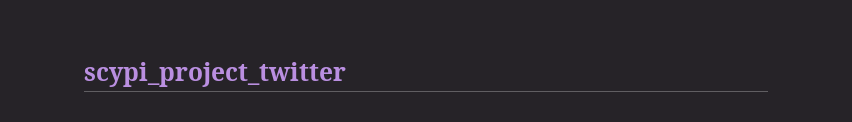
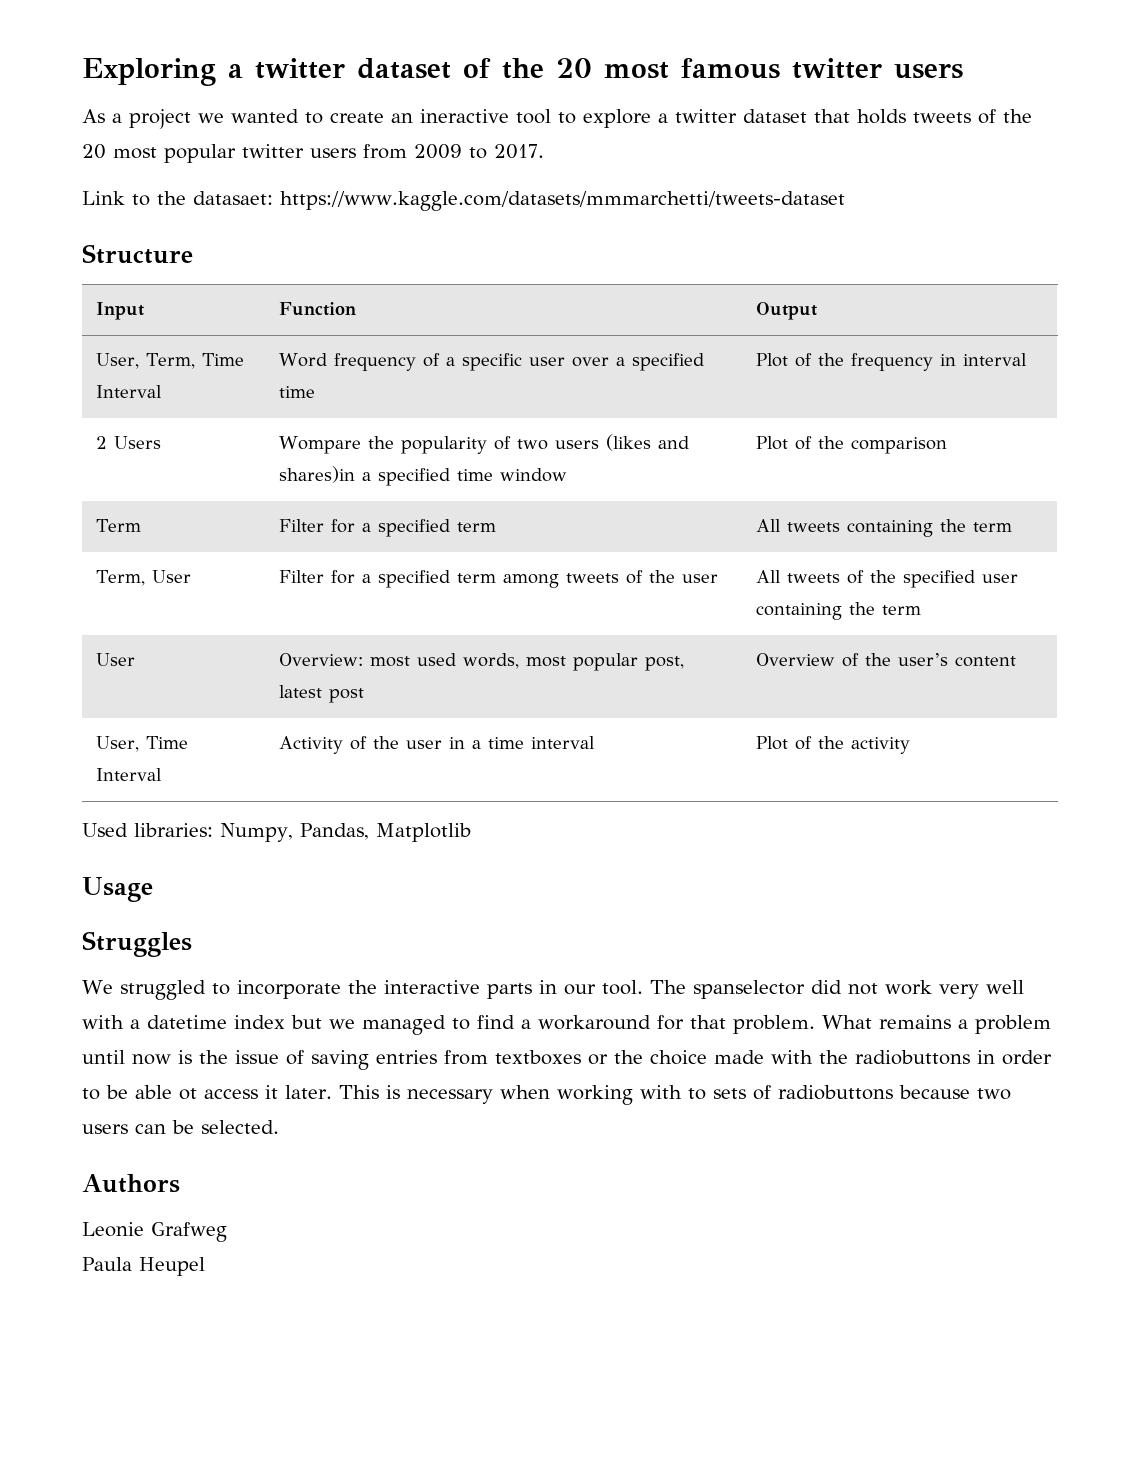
[84,62,346,87] scypi_project_twitter -> [82,58,963,86] [82,109,1032,129] [82,144,544,163] [82,191,845,211] [82,244,193,264] [95,302,144,320] [278,302,356,316] [755,302,817,320] [95,353,244,369] [95,385,162,398] [278,353,704,371] [278,386,315,398] [755,353,1027,371] [95,436,161,449] [278,434,689,454] [278,466,567,486] [755,436,947,454] [95,519,141,532] [278,519,496,537] [755,519,1012,537] [95,570,191,586] [278,570,718,588] [755,570,1018,588] [755,602,921,620] [95,653,135,666] [278,653,684,671] [278,685,364,703] [755,653,1016,667] [95,736,188,752] [95,768,162,781] [278,736,595,754] [755,736,910,754] [82,823,471,842] [82,877,153,902] [82,931,192,957] [82,980,1024,1000] [82,1015,1051,1035] [82,1050,1052,1070] [82,1085,1011,1105] [82,1120,279,1134] [82,1174,180,1193] [82,1222,227,1242] [82,1257,205,1276] Exploring a twitter dataset of the 20 most famous twitter users // As a project we wanted to create an ineractive tool to explore a twitter dataset that holds tweets of the 20 most popular twitter users from 2009 to 2017. // Link to the datasaet: https://www.kaggle.com/datasets/mmmarchetti/tweets-dataset // Structure // Input | Function | Output // User, Term, Time Interval | Word frequency of a specific user over a specified time | Plot of the frequency in interval // 2 Users | Wompare the popularity of two users (likes and shares)in a specified time window | Plot of the comparison // Term | Filter for a specified term | All tweets containing the term // Term, User | Filter for a specified term among tweets of the user | All tweets of the specified user containing the term // User | Overview: most used words, most popular post, latest post | Overview of the user’s content // User, Time Interval | Activity of the user in a time interval | Plot of the activity // Used libraries: Numpy, Pandas, Matplotlib // Usage // Struggles // We struggled to incorporate the interactive parts in our tool. The spanselector did not work very well with a datetime index but we managed to find a workaround for that problem. What remains a problem until now is the issue of saving entries from textboxes or the choice made with the radiobuttons in order to be able ot access it later. This is necessary when working with to sets of radiobuttons because two users can be selected. // Authors // Leonie Grafweg // Paula Heupel

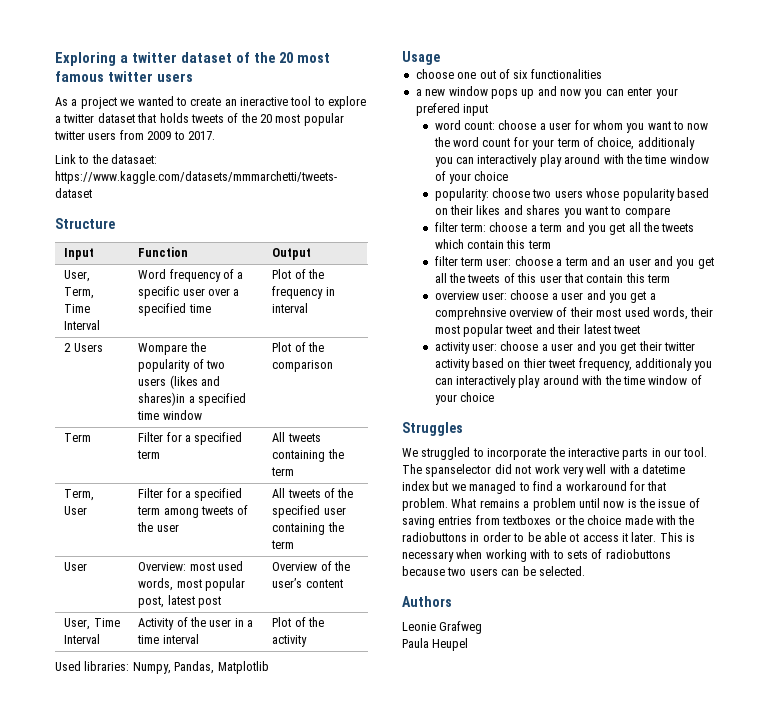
(153, 889) none -> [415,69,602,79] [415,86,678,99] [415,103,489,116] [434,120,709,133] [433,137,695,150] [434,154,709,167] [434,171,509,184] [434,188,709,201] [434,205,670,218] [434,222,695,235] [434,239,551,249] [434,256,714,269] [434,273,671,283] [434,290,656,303] [434,307,714,320] [434,324,640,337] [434,341,696,354] [434,358,713,371] [434,375,702,388] [434,392,495,405] // choose one out of six functionalities // a new window pops up and now you can enter your prefered input // word count: choose a user for whom you want to now the word count for your term of choice, additionaly you can interactively play around with the time window of your choice // popularity: choose two users whose popularity based on their likes and shares you want to compare // filter term: choose a term and you get all the tweets which contain this term // filter term user: choose a term and an user and you get all the tweets of this user that contain this term // overview user: choose a user and you get a comprehnsive overview of their most used words, their most popular tweet and their latest tweet // activity user: choose a user and you get their twitter activity based on thier tweet frequency, additionaly you can interactively play around with the time window of your choice

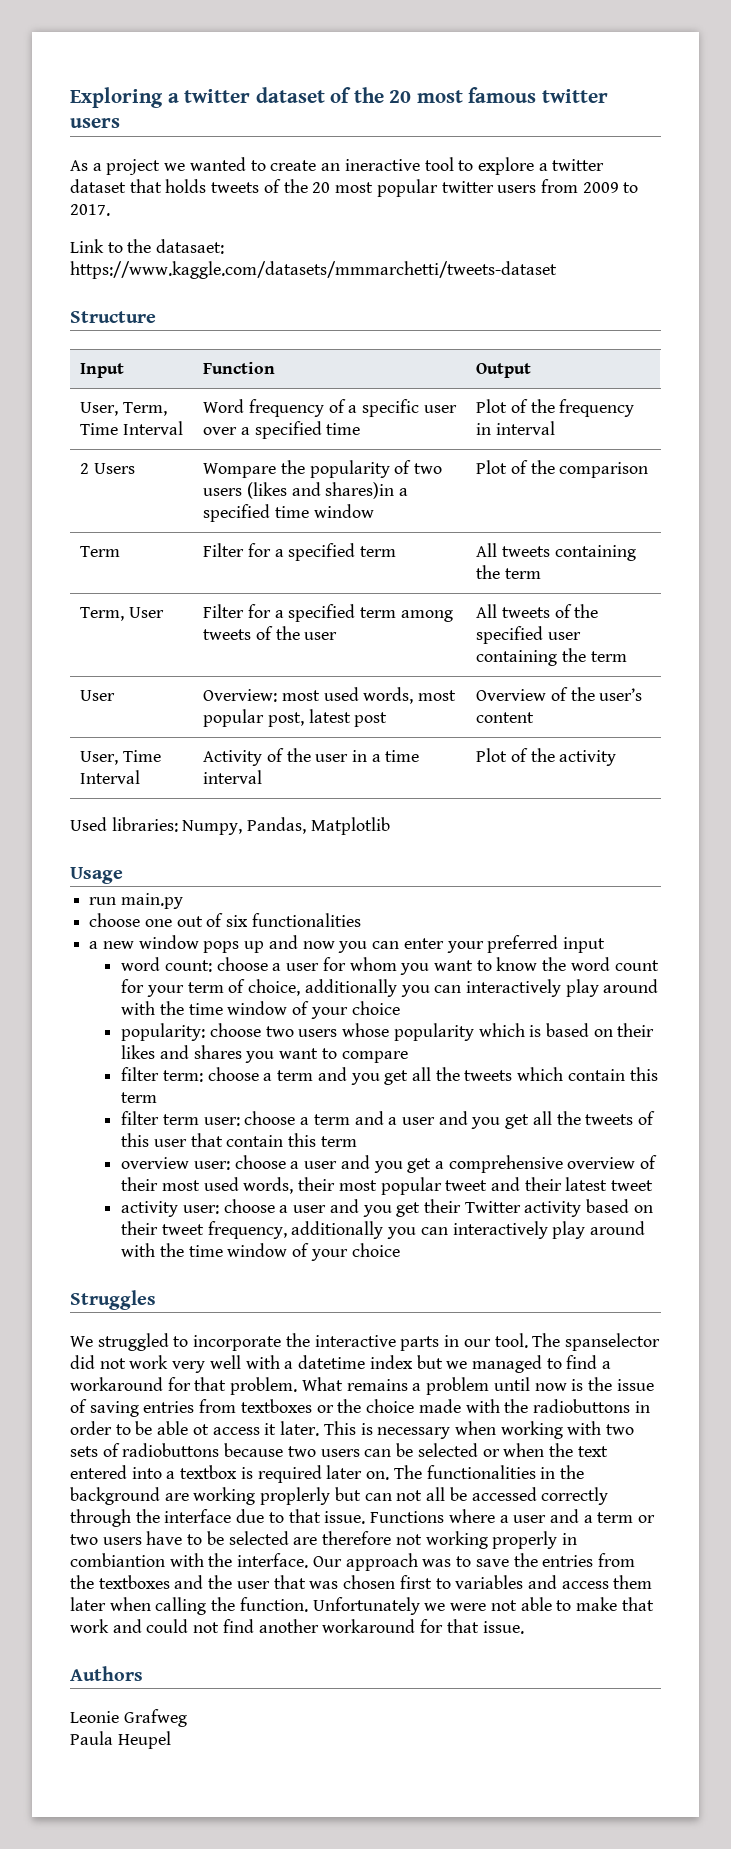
(440, 58) none -> [89,893,183,909] // run main.py
[415,103,460,116] prefered -> [487,935,559,953] preferred
[687,123,709,130] now -> [496,957,538,971] know
[637,137,695,150] additionaly -> [304,979,397,997] additionally
(675, 194) none -> [478,1023,542,1037] which is
[613,259,626,266] an -> [388,1117,398,1125] a
[434,307,506,320] comprehnsive -> [448,1155,563,1173] comprehensive
[664,342,696,351] twitter -> [464,1201,521,1213] Twitter
[522,358,546,368] thier -> [121,1221,159,1235] their
[634,358,692,371] additionaly -> [291,1221,384,1239] additionally
[552,550,564,559] to -> [606,1424,635,1435] two
[538,566,585,576] selected. -> [417,1443,608,1457] [70,1465,584,1483] [70,1487,609,1505] [70,1509,656,1527] [70,1531,577,1549] [70,1553,635,1571] [70,1575,653,1589] [70,1597,654,1615] [70,1619,524,1634] selected or when the text entered into a textbox is required later on. The functionalities in the background are working proplerly but can not all be accessed correctly through the interface due to that issue. Functions where a user and a term or two users have to be selected are therefore not working properly in combiantion with the interface. Our approach was to save the entries from the textboxes and the user that was chosen first to variables and access them later when calling the function. Unfortunately we were not able to make that work and could not find another workaround for that issue.

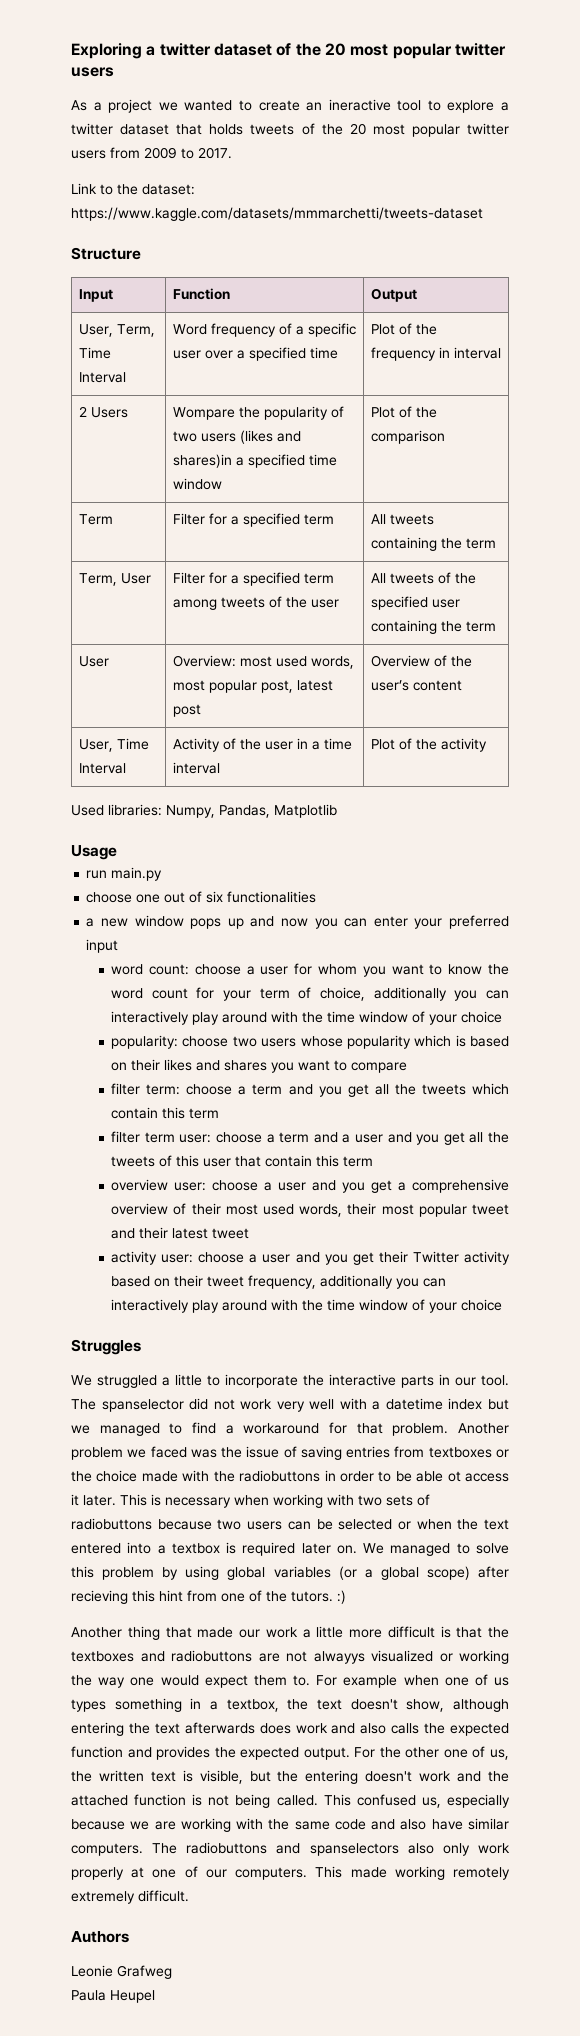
[468,87,537,103] famous -> [392,43,452,59] popular
[156,239,225,254] datasaet: -> [142,184,195,195] dataset:
(169, 1342) none -> [162,1374,202,1386] a little
[301,1377,584,1395] What remains a problem until now is -> [458,1423,510,1434] [71,1446,217,1460] Another problem we faced was
[393,1465,584,1479] [70,1487,609,1505] [70,1509,656,1527] [70,1531,577,1549] [70,1553,635,1571] [70,1575,653,1589] [70,1597,654,1615] [70,1619,524,1634] The functionalities in the background are working proplerly but can not all be accessed correctly through the interface due to that issue. Functions where a user and a term or two users have to be selected are therefore not working properly in combiantion with the interface. Our approach was to save the entries from the textboxes and the user that was chosen first to variables and access them later when calling the function. Unfortunately we were not able to make that work and could not find another workaround for that issue. -> [363,1543,509,1556] [71,1566,510,1580] [71,1590,346,1604] [71,1626,509,1640] [71,1650,509,1664] [71,1674,510,1688] [71,1698,510,1712] [71,1722,509,1736] [71,1746,510,1760] [71,1770,510,1784] [71,1794,510,1808] [71,1818,509,1832] [71,1842,511,1856] [71,1866,511,1880] [71,1890,189,1904] We managed to solve this problem by using global variables (or a global scope) after recieving this hint from one of the tutors. :) // Another thing that made our work a little more difficult is that the textboxes and radiobuttons are not alwayys visualized or working the way one would expect them to. For example when one of us types something in a textbox, the text doesn't show, although entering the text afterwards does work and also calls the expected function and provides the expected output. For the other one of us, the written text is visible, but the entering doesn't work and the attached function is not being called. This confused us, especially because we are working with the same code and also have similar computers. The radiobuttons and spanselectors also only work properly at one of our computers. This made working remotely extremely difficult.

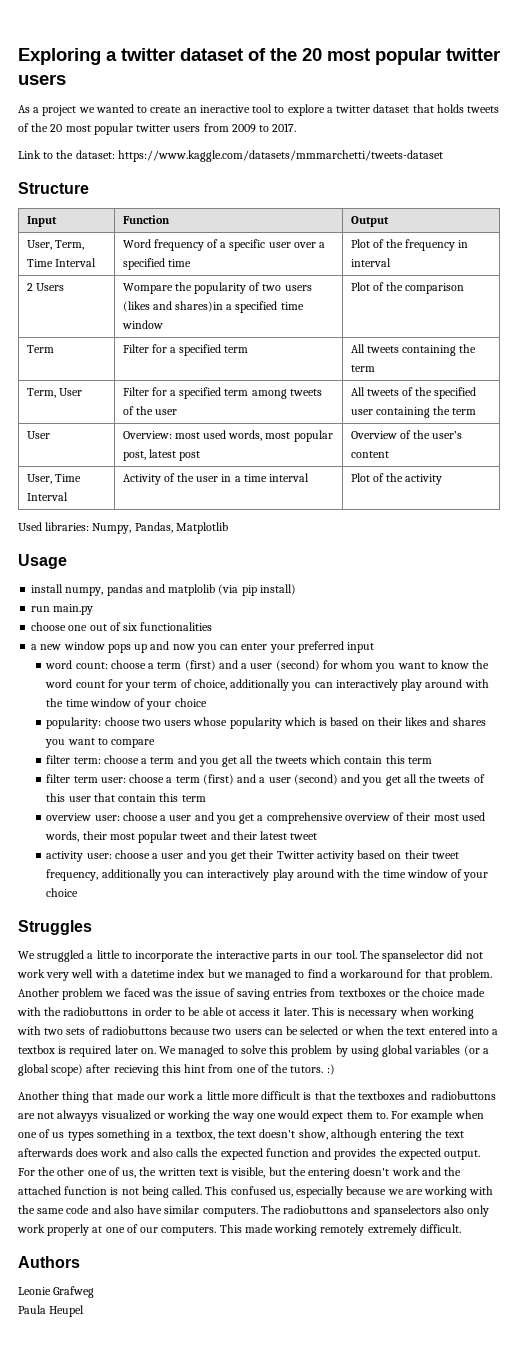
(117, 852) none -> [31,584,296,596] // install numpy, pandas and matplolib (via pip install)
[260,966,289,975] user -> [157,660,320,671] term (first) and a user (second)
[313,1132,383,1143] and a user -> [202,774,338,785] (first) and a user (second)

